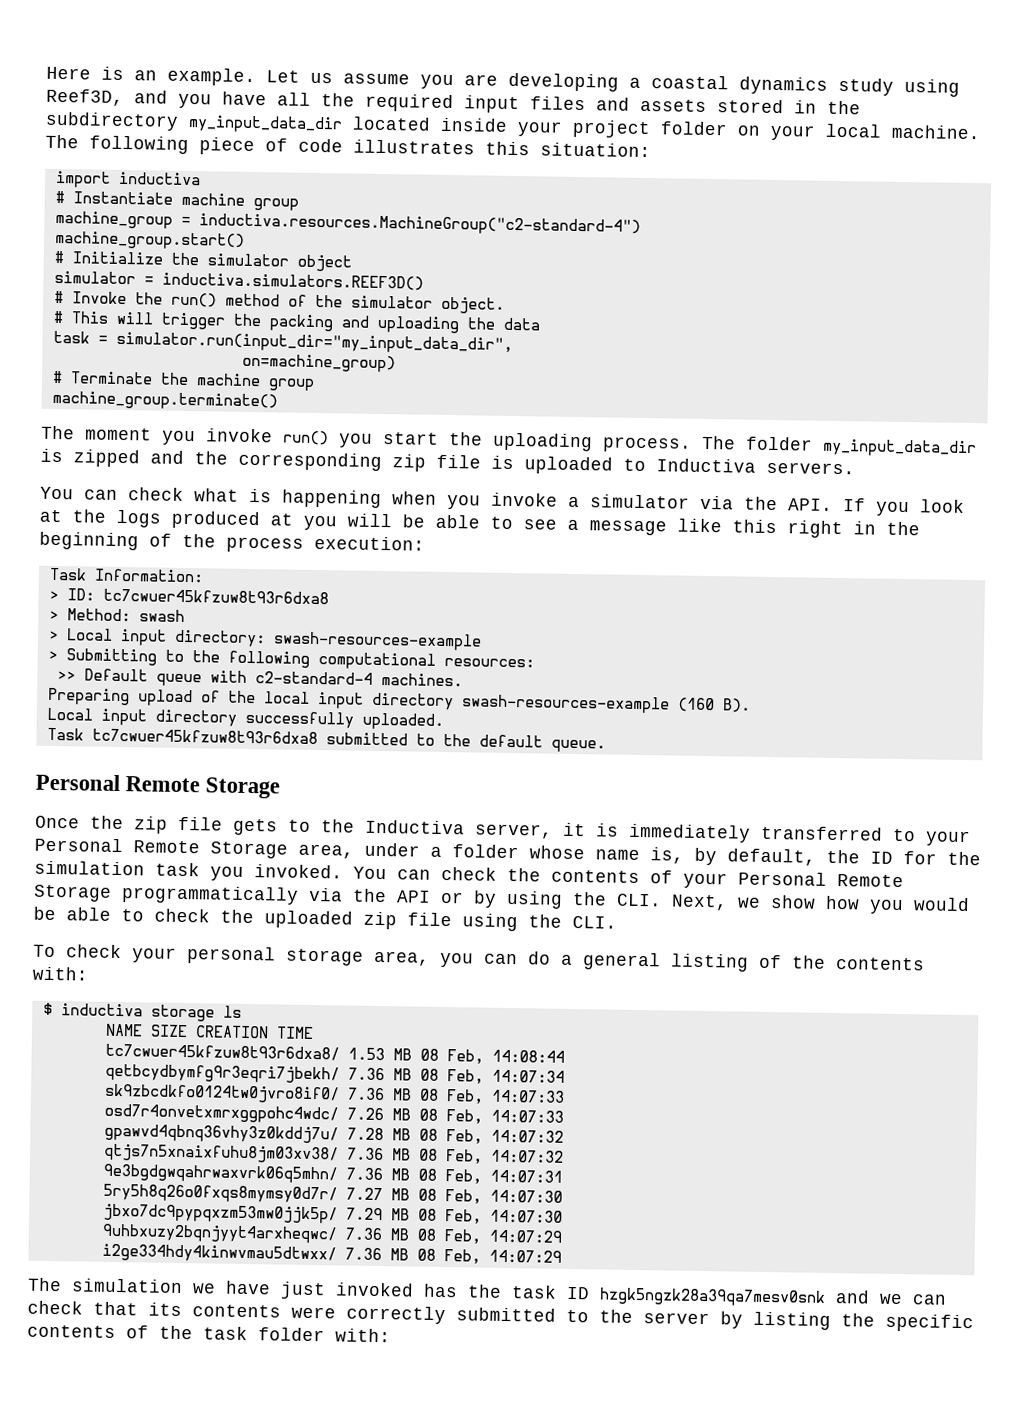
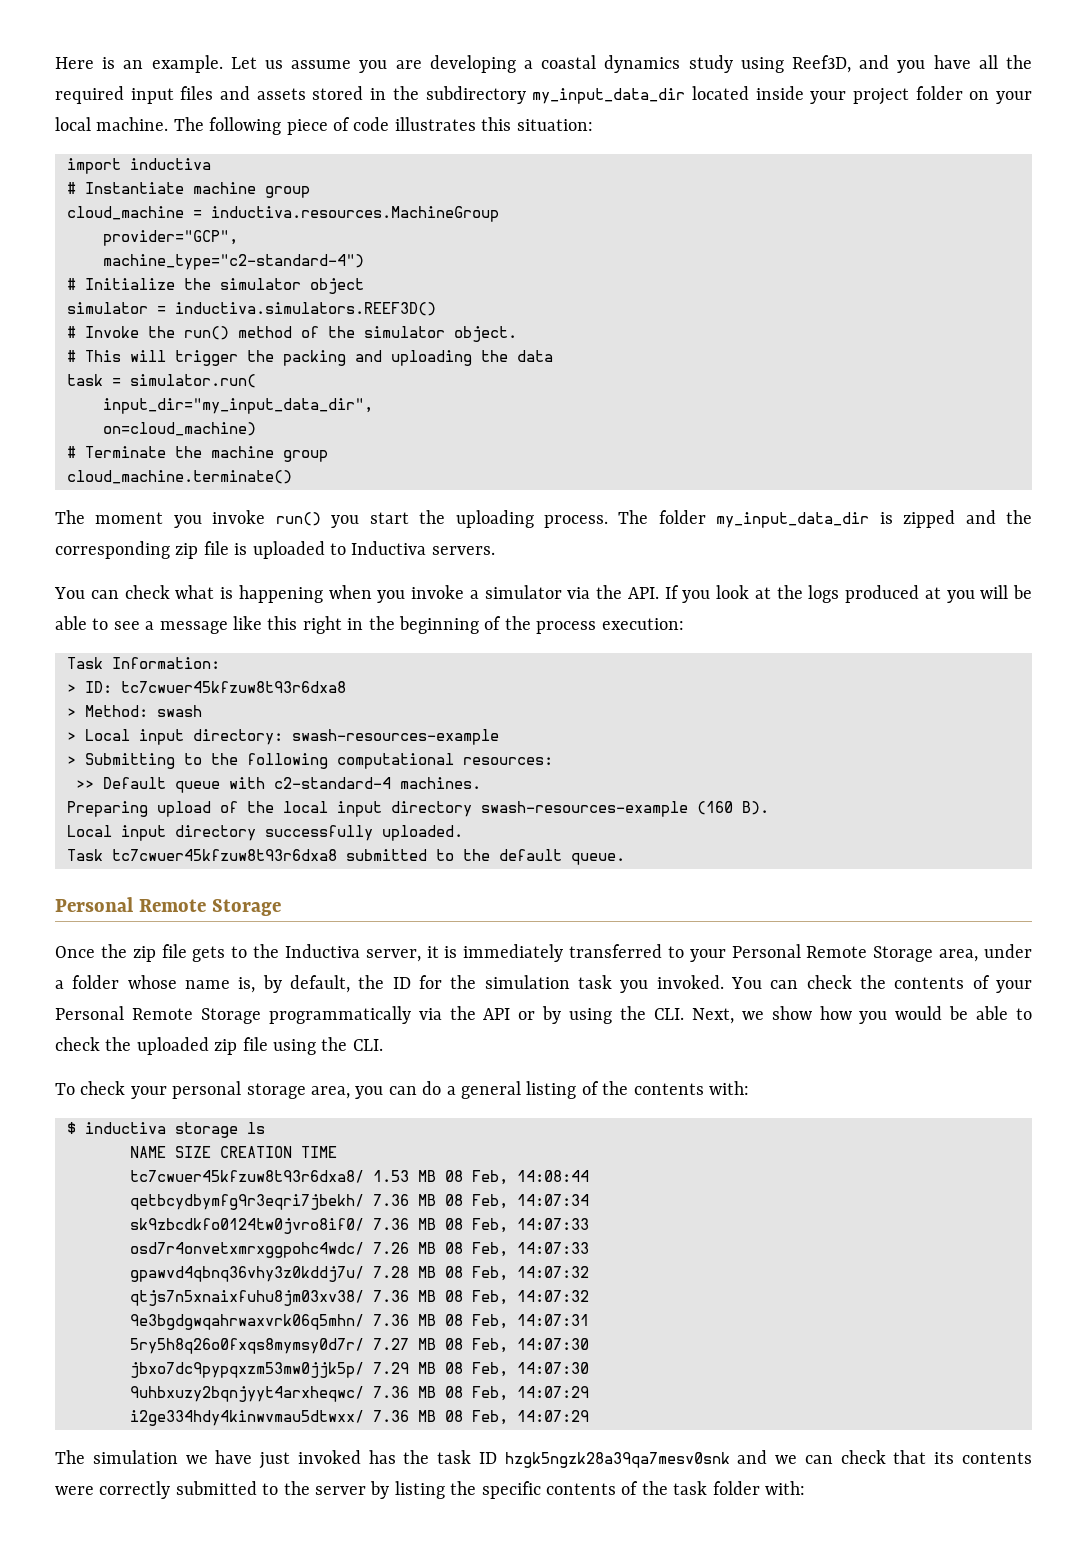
[54,210,641,236] [54,230,245,250] machine_group = inductiva.resources.MachineGroup("c2-standard-4") // machine_group.start() -> [67,206,499,222] [103,230,238,246] [103,254,364,270] cloud_machine = inductiva.resources.MachineGroup // provider="GCP", // machine_type="c2-standard-4")
[115,331,513,354] [241,353,396,373] simulator.run(input_dir="my_input_data_dir", // on=machine_group) -> [130,374,256,388] [103,398,373,414] [103,422,256,436] simulator.run( // input_dir="my_input_data_dir", // on=cloud_machine)
[51,390,278,411] machine_group.terminate() -> [67,470,292,484] cloud_machine.terminate()

